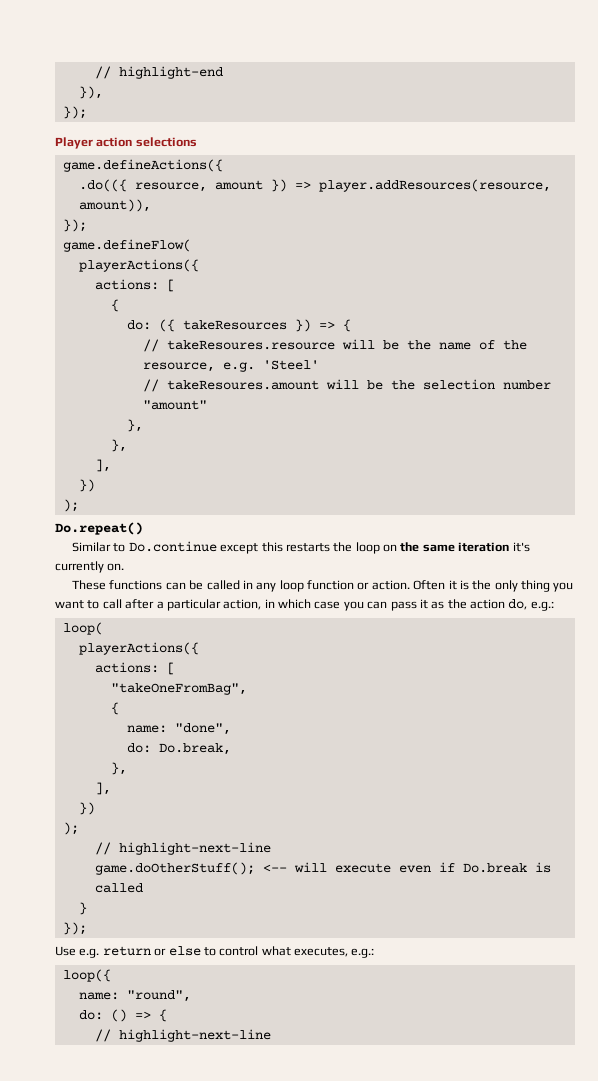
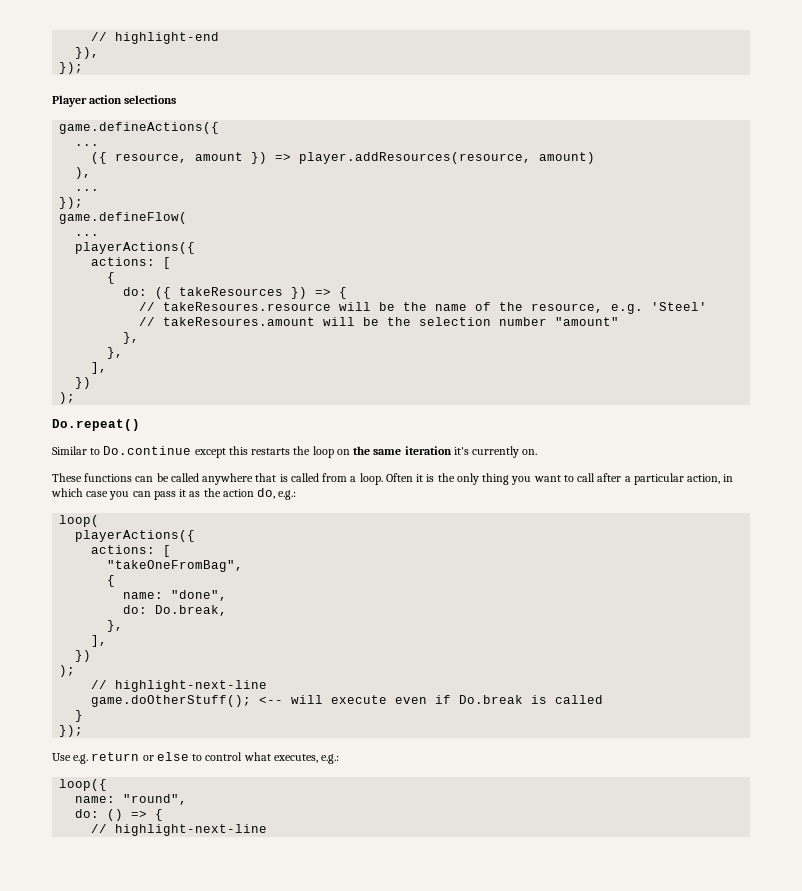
[78,179,127,192] .do(({ -> [75,144,100,146] [91,152,108,164] ... // ({
[78,199,151,212] amount)), -> [539,152,596,164] [75,167,92,179] [75,189,100,191] amount) // ), // ...
(191, 245) none -> [75,234,100,236] // ...
[242,580,410,592] in any loop function or action. -> [202,473,383,485] anywhere that is called from a loop.

